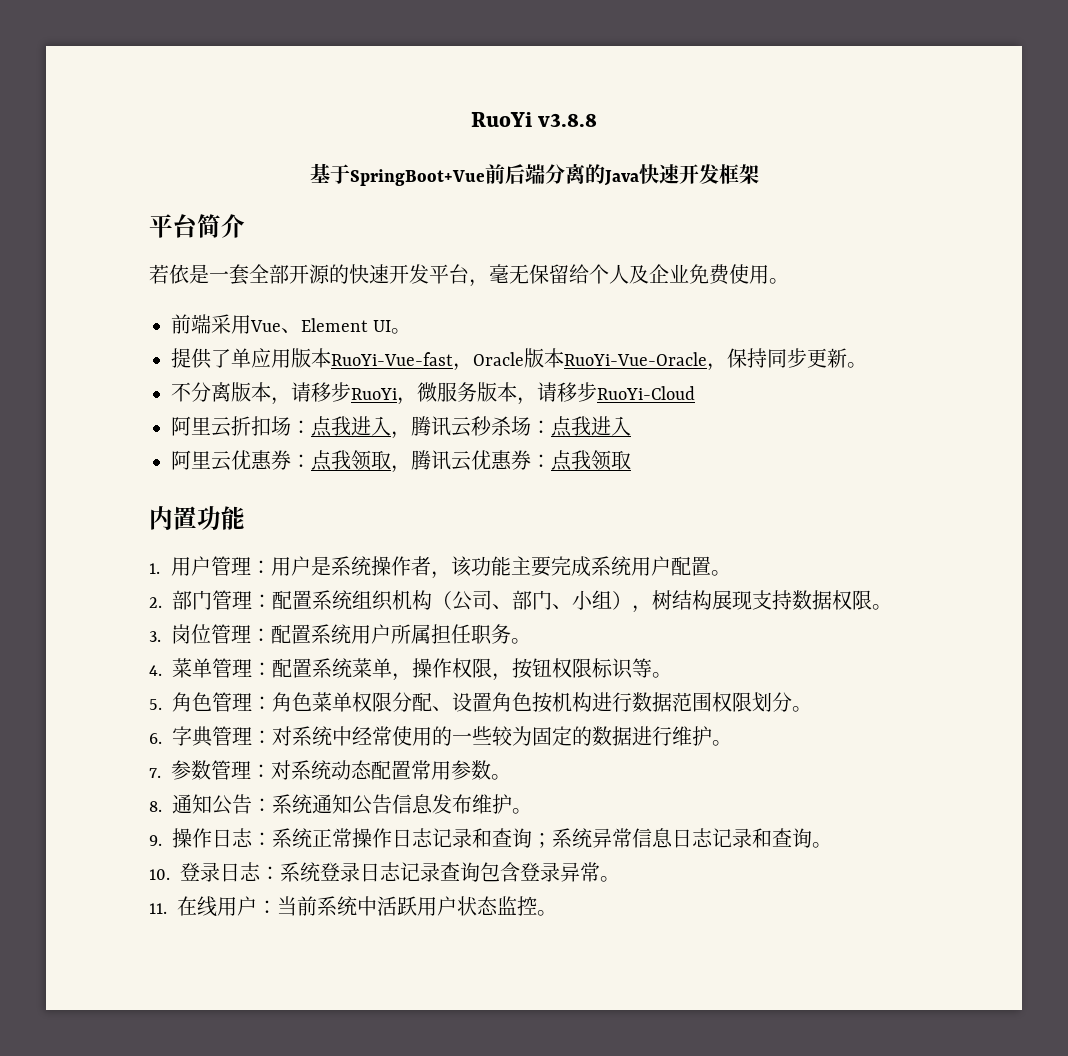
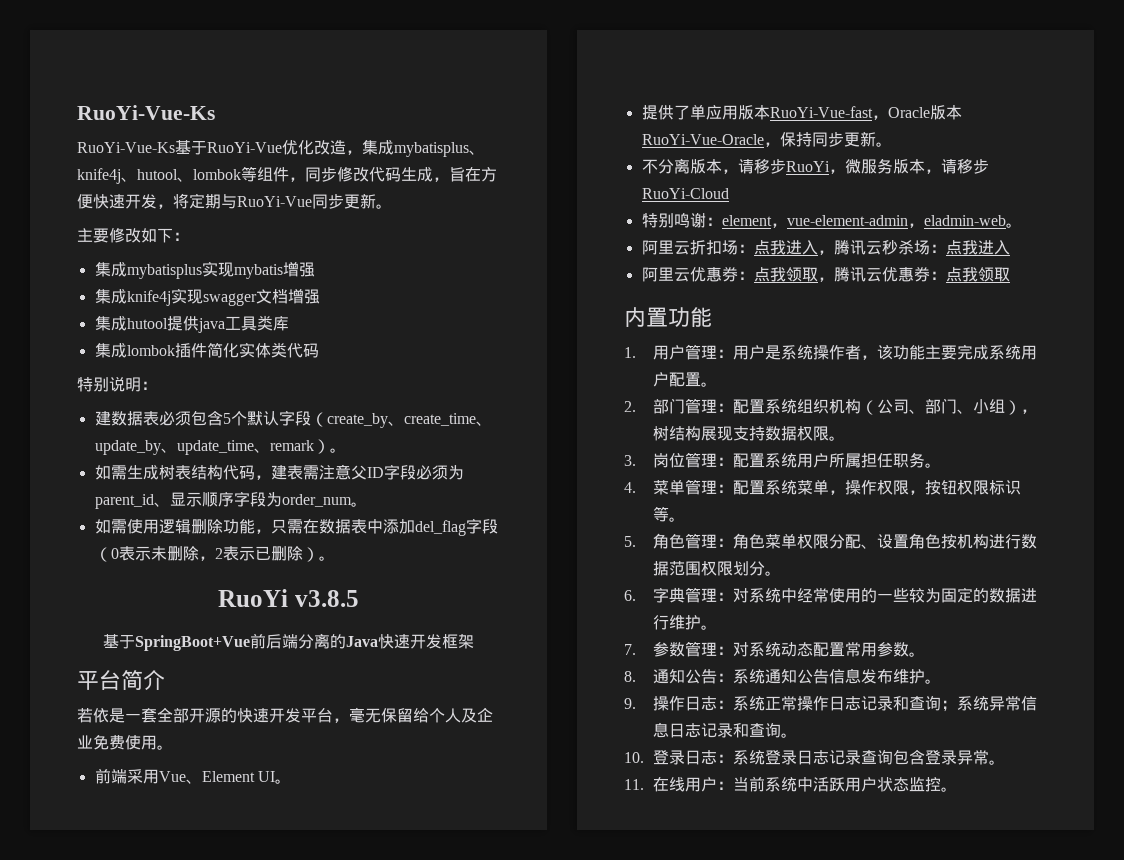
[470,112,598,127] RuoYi v3.8.8 -> [77,105,215,120] [77,140,485,157] [77,166,497,184] [77,193,392,209] [77,227,189,243] [94,261,315,279] [94,288,320,306] [94,315,289,333] [94,342,319,358] [77,376,157,392] [94,410,492,428] [94,439,346,455] [94,464,464,480] [94,491,367,509] [94,518,498,536] [94,546,335,562] [218,589,359,607] RuoYi-Vue-Ks // RuoYi-Vue-Ks基于RuoYi-Vue优化改造，集成mybatisplus、knife4j、hutool、lombok等组件，同步修改代码生成，旨在方便快速开发，将定期与RuoYi-Vue同步更新。 // 主要修改如下： // 集成mybatisplus实现mybatis增强 // 集成knife4j实现swagger文档增强 // 集成hutool提供java工具类库 // 集成lombok插件简化实体类代码 // 特别说明： // 建数据表必须包含5个默认字段（create_by、create_time、update_by、update_time、remark）。 // 如需生成树表结构代码，建表需注意父ID字段必须为parent_id、显示顺序字段为order_num。 // 如需使用逻辑删除功能，只需在数据表中添加del_flag字段（0表示未删除，2表示已删除）。 // RuoYi v3.8.5
(695, 393) none -> [641,212,1022,228] // 特别鸣谢：element，vue-element-admin，eladmin-web。

